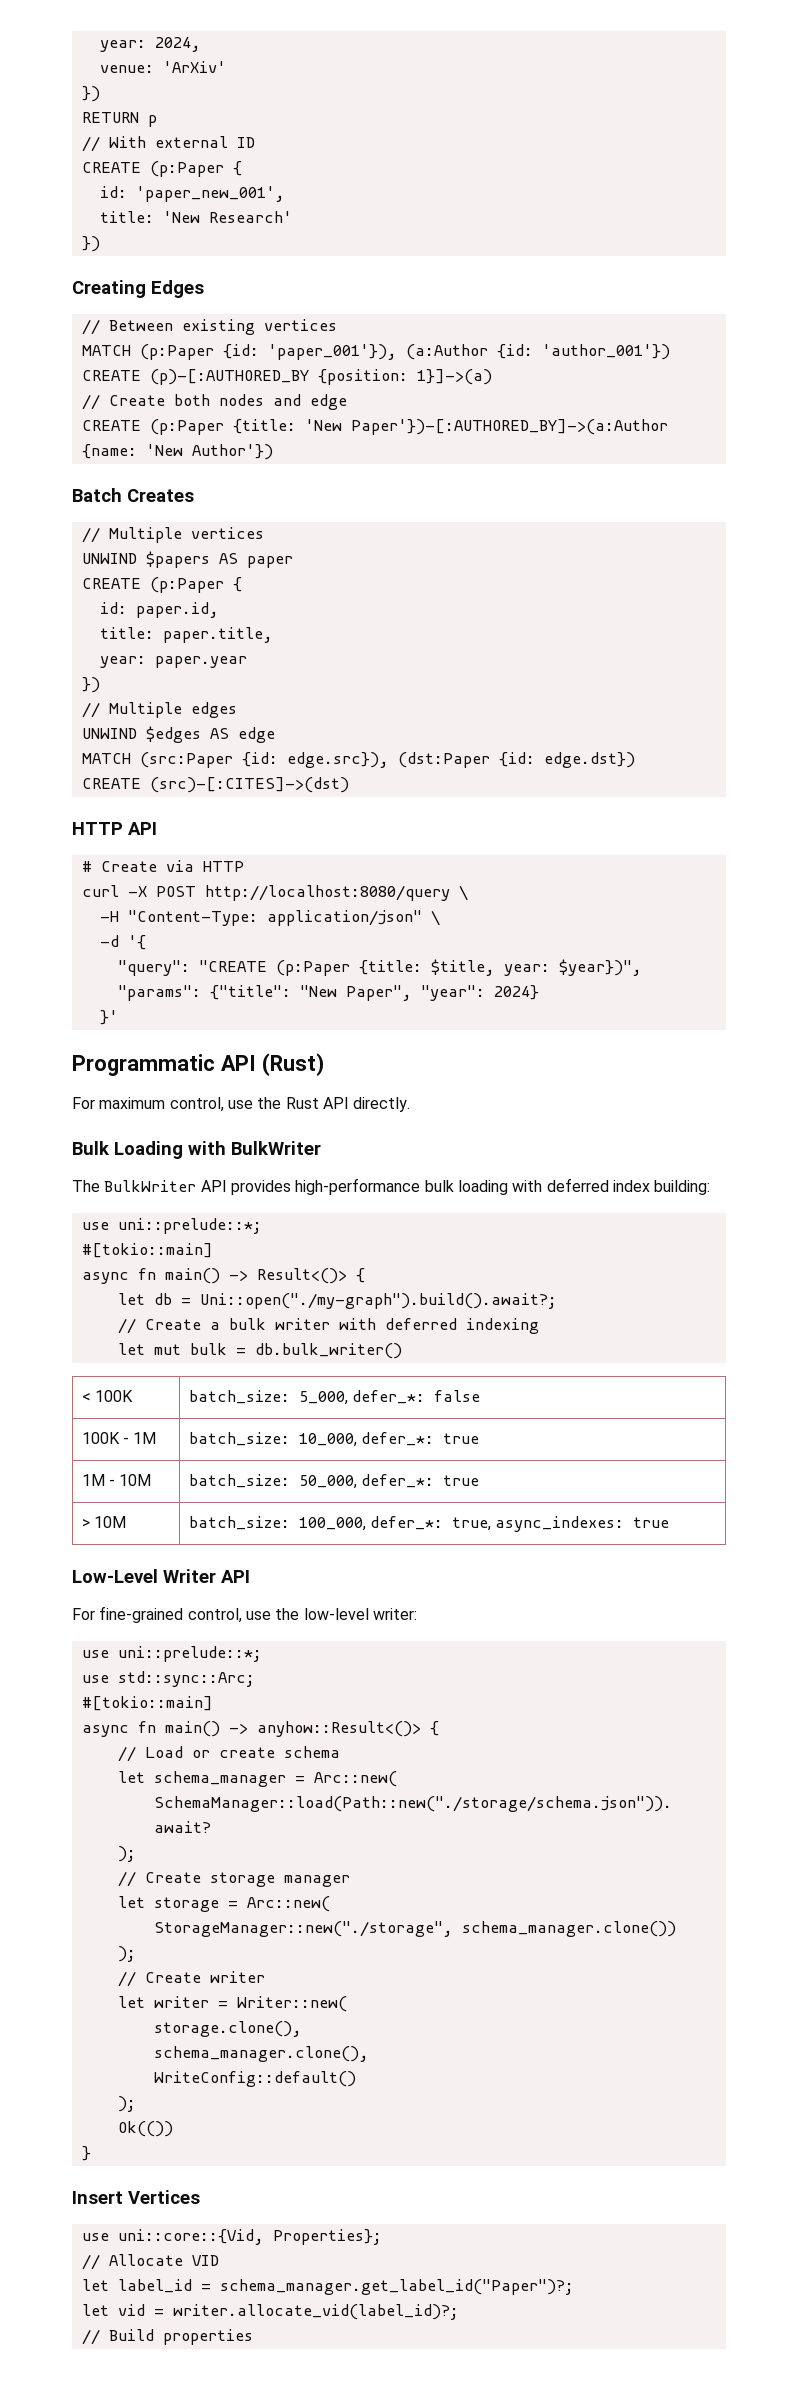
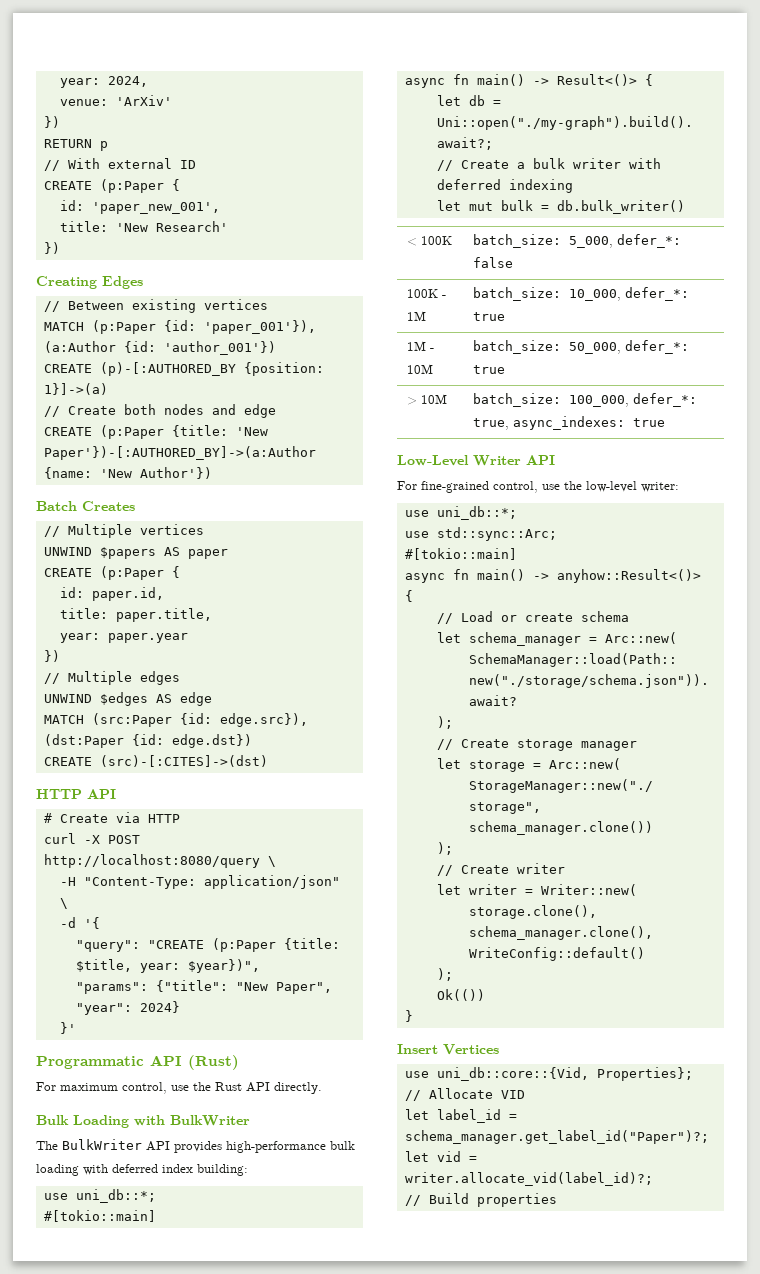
[117,1218,262,1234] uni::prelude::*; -> [75,1189,156,1203] uni_db::*;
[117,1646,262,1662] uni::prelude::*; -> [436,506,517,520] uni_db::*;
[117,2229,264,2245] uni::core::{Vid, -> [436,1067,589,1081] uni_db::core::{Vid,

